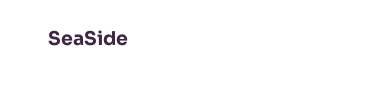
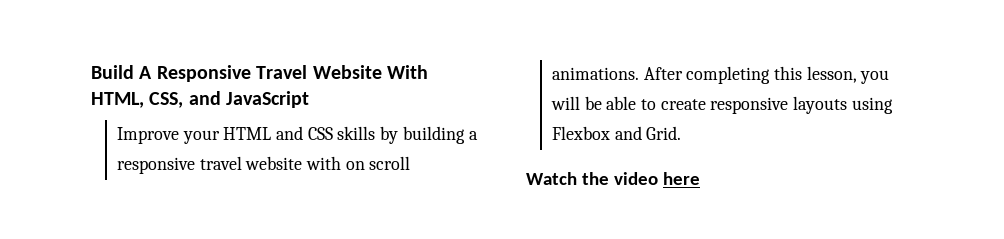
[48,30,128,46] SeaSide -> [91,65,428,82] [91,91,310,108] [116,126,478,144] [116,156,411,174] [551,66,890,84] [550,96,893,114] [551,126,682,140] [526,172,700,185] Build A Responsive Travel Website With HTML, CSS, and JavaScript // Improve your HTML and CSS skills by building a responsive travel website with on scroll animations. After completing this lesson, you will be able to create responsive layouts using Flexbox and Grid. // Watch the video here

